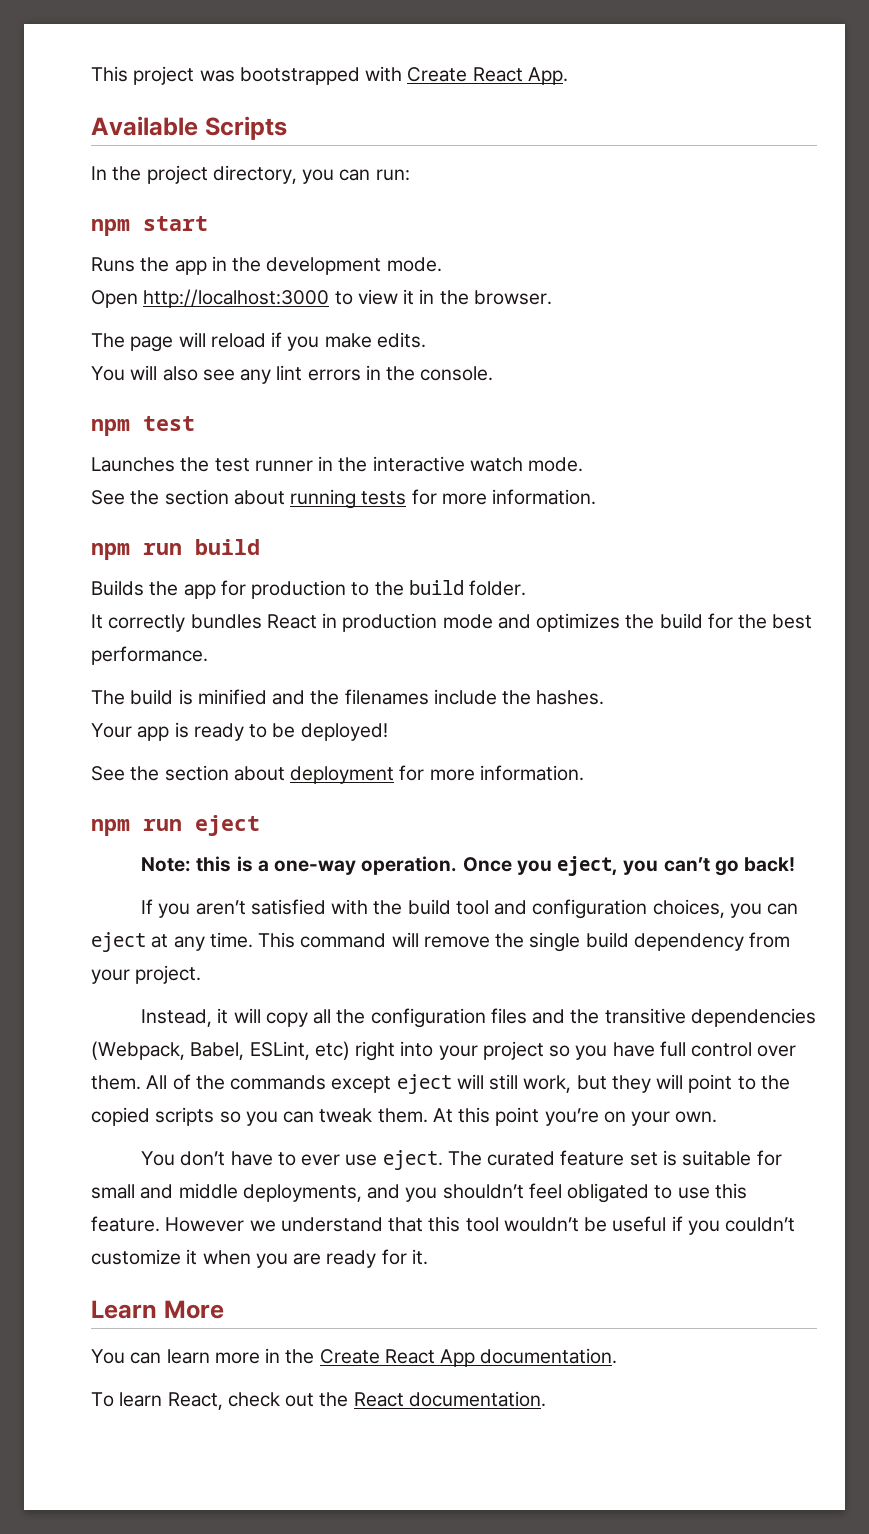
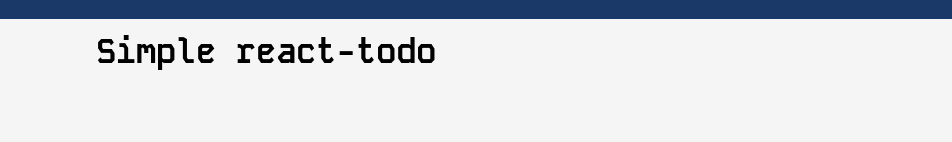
[91,66,568,85] [91,116,287,140] [91,165,410,184] [91,216,208,236] [91,256,442,275] [91,289,552,308] [91,332,426,352] [91,365,494,384] [91,416,195,436] [91,456,584,472] [91,489,597,509] [91,539,260,560] [91,580,527,599] [91,613,813,632] [91,646,208,665] [91,689,605,705] [91,722,388,741] [91,765,584,784] [91,815,260,836] [141,856,796,876] [141,899,799,919] [91,932,791,952] [91,965,202,984] [141,1008,816,1028] [91,1041,797,1061] [91,1074,790,1094] [91,1107,718,1126] [141,1150,782,1170] [91,1183,747,1203] [91,1216,796,1235] [91,1249,428,1268] [91,1300,224,1319] [91,1348,618,1367] [91,1391,546,1410] This project was bootstrapped with Create React App. // Available Scripts // In the project directory, you can run: // npm start // Runs the app in the development mode. // Open http://localhost:3000 to view it in the browser. // The page will reload if you make edits. // You will also see any lint errors in the console. // npm test // Launches the test runner in the interactive watch mode. // See the section about running tests for more information. // npm run build // Builds the app for production to the build folder. // It correctly bundles React in production mode and optimizes the build for the best performance. // The build is minified and the filenames include the hashes. // Your app is ready to be deployed! // See the section about deployment for more information. // npm run eject // Note: this is a one-way operation. Once you eject, you can’t go back! // If you aren’t satisfied with the build tool and configuration choices, you can eject at any time. This command will remove the single build dependency from your project. // Instead, it will copy all the configuration files and the transitive dependencies (Webpack, Babel, ESLint, etc) right into your project so you have full control over them. All of the commands except eject will still work, but they will point to the copied scripts so you can tweak them. At this point you’re on your own. // You don’t have to ever use eject. The curated feature set is suitable for small and middle deployments, and you shouldn’t feel obligated to use this feature. However we understand that this tool wouldn’t be useful if you couldn’t customize it when you are ready for it. // Learn More // You can learn more in the Create React App documentation. // To learn React, check out the React documentation. -> [96,35,436,70] Simple react-todo

